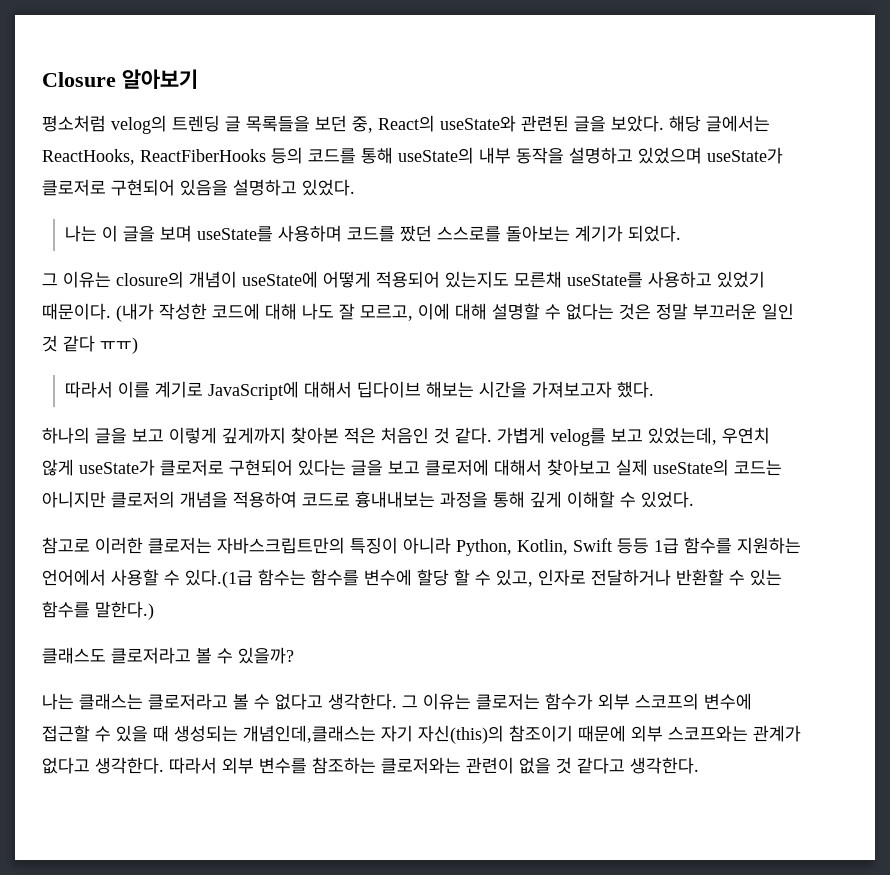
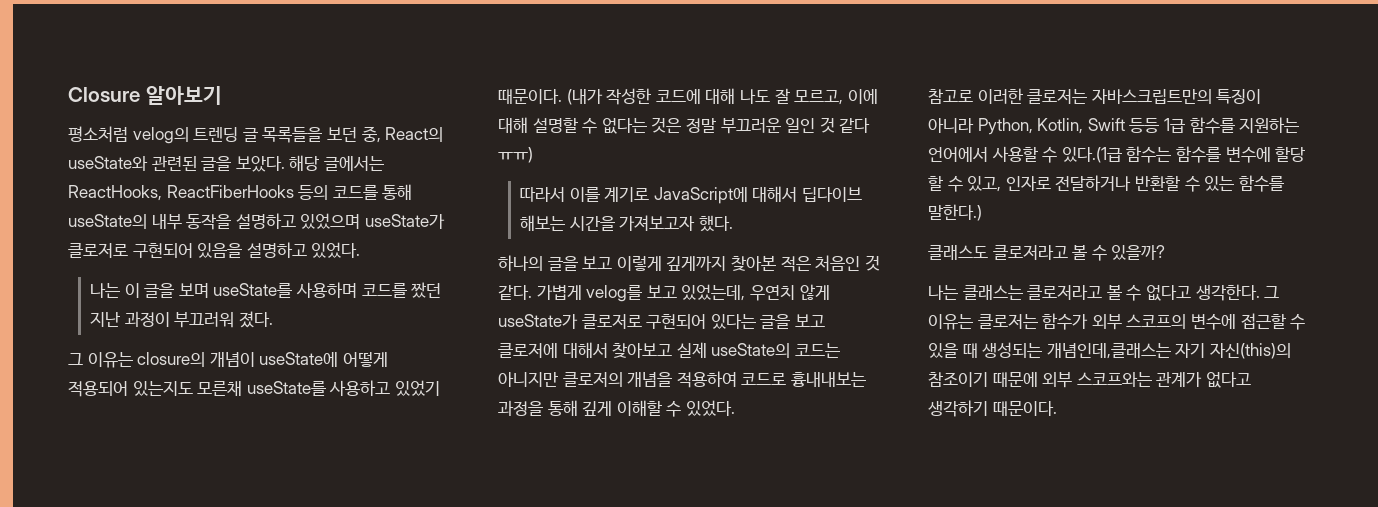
[437,225,682,242] 스스로를 돌아보는 계기가 되었다. -> [90,311,273,328] 지난 과정이 부끄러워 졌다.
[95,757,699,774] 생각한다. 따라서 외부 변수를 참조하는 클로저와는 관련이 없을 것 같다고 생각한다. -> [928,400,1057,417] 생각하기 때문이다.

